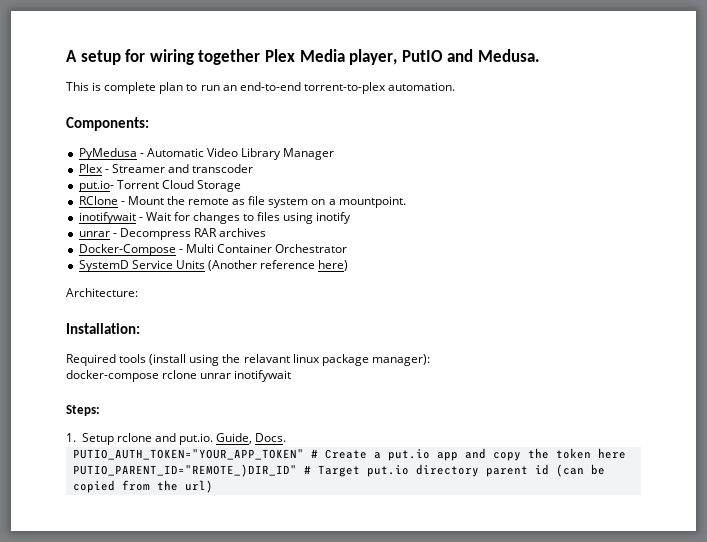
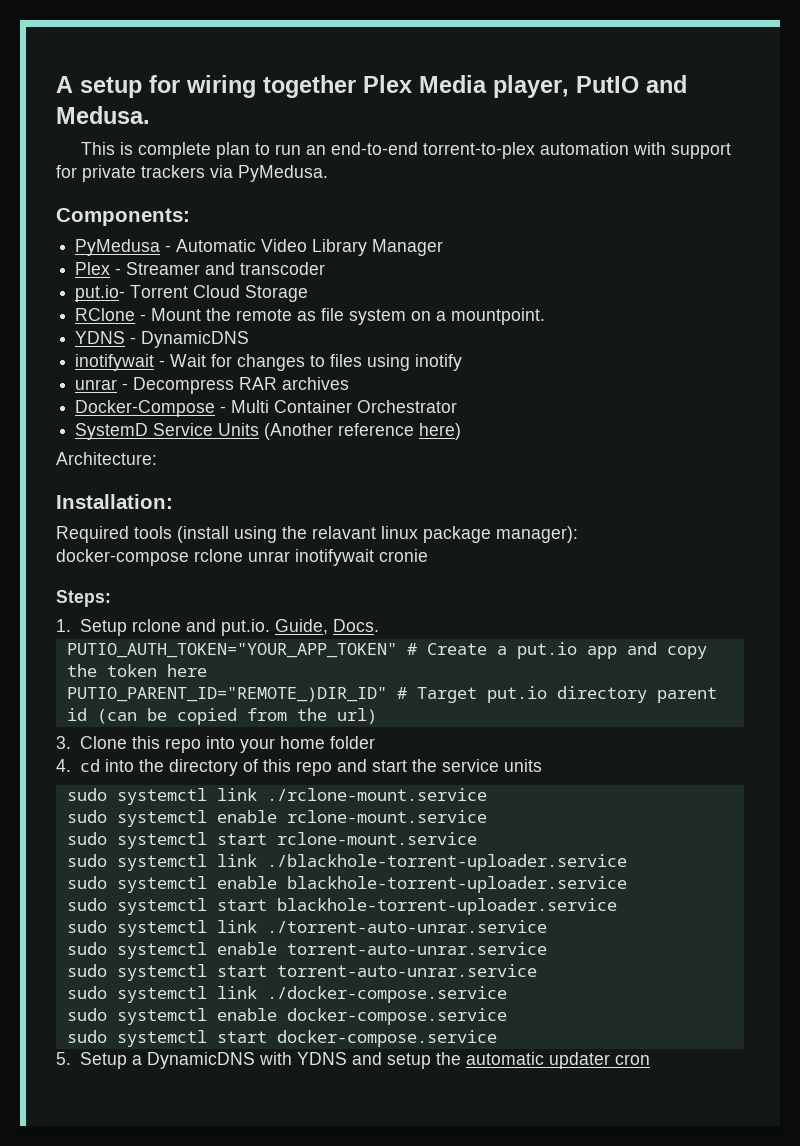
[387,82,455,91] automation. -> [539,142,731,159] [56,165,328,182] automation with support for private trackers via PyMedusa.
(406, 202) none -> [75,331,250,348] // YDNS - DynamicDNS
(292, 376) none -> [379,549,428,562] cronie
(213, 486) none -> [56,736,375,753] [56,759,542,776] [66,788,487,805] [66,810,487,827] [66,832,477,849] [66,854,627,871] [66,876,627,893] [66,898,617,915] [66,920,547,937] [66,942,547,959] [66,964,537,981] [66,986,507,1003] [66,1008,507,1025] [66,1030,497,1047] [56,1052,650,1069] // 3. Clone this repo into your home folder // 4. cd into the directory of this repo and start the service units // sudo systemctl link ./rclone-mount.service // sudo systemctl enable rclone-mount.service // sudo systemctl start rclone-mount.service // sudo systemctl link ./blackhole-torrent-uploader.service // sudo systemctl enable blackhole-torrent-uploader.service // sudo systemctl start blackhole-torrent-uploader.service // sudo systemctl link ./torrent-auto-unrar.service // sudo systemctl enable torrent-auto-unrar.service // sudo systemctl start torrent-auto-unrar.service // sudo systemctl link ./docker-compose.service // sudo systemctl enable docker-compose.service // sudo systemctl start docker-compose.service // 5. Setup a DynamicDNS with YDNS and setup the automatic updater cron

